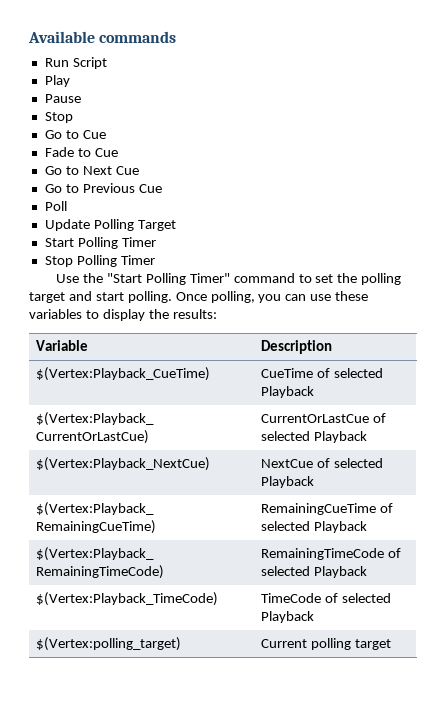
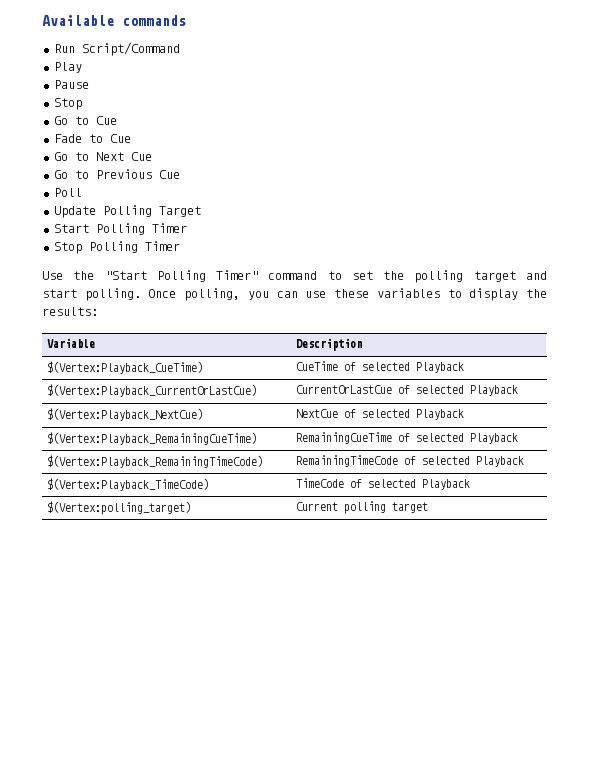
[72,57,107,69] Script -> [81,42,180,56] Script/Command

